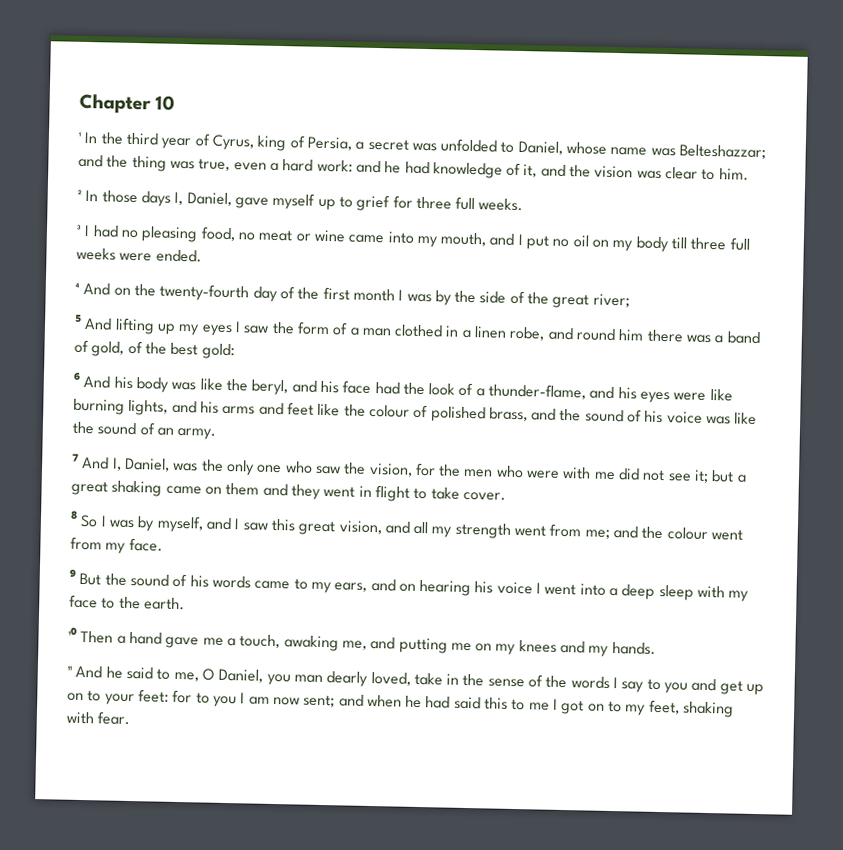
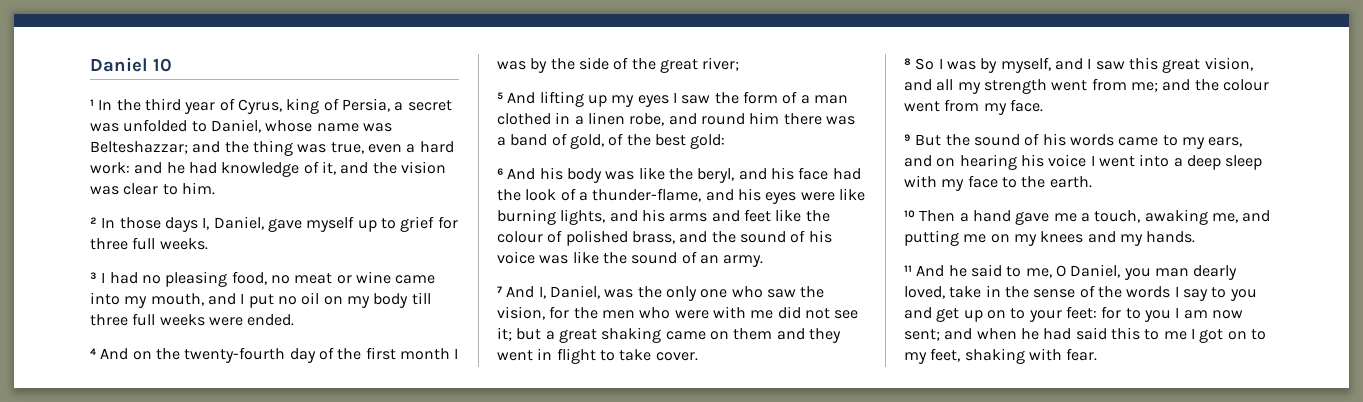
[79,93,151,115] Chapter -> [90,57,148,72] Daniel

